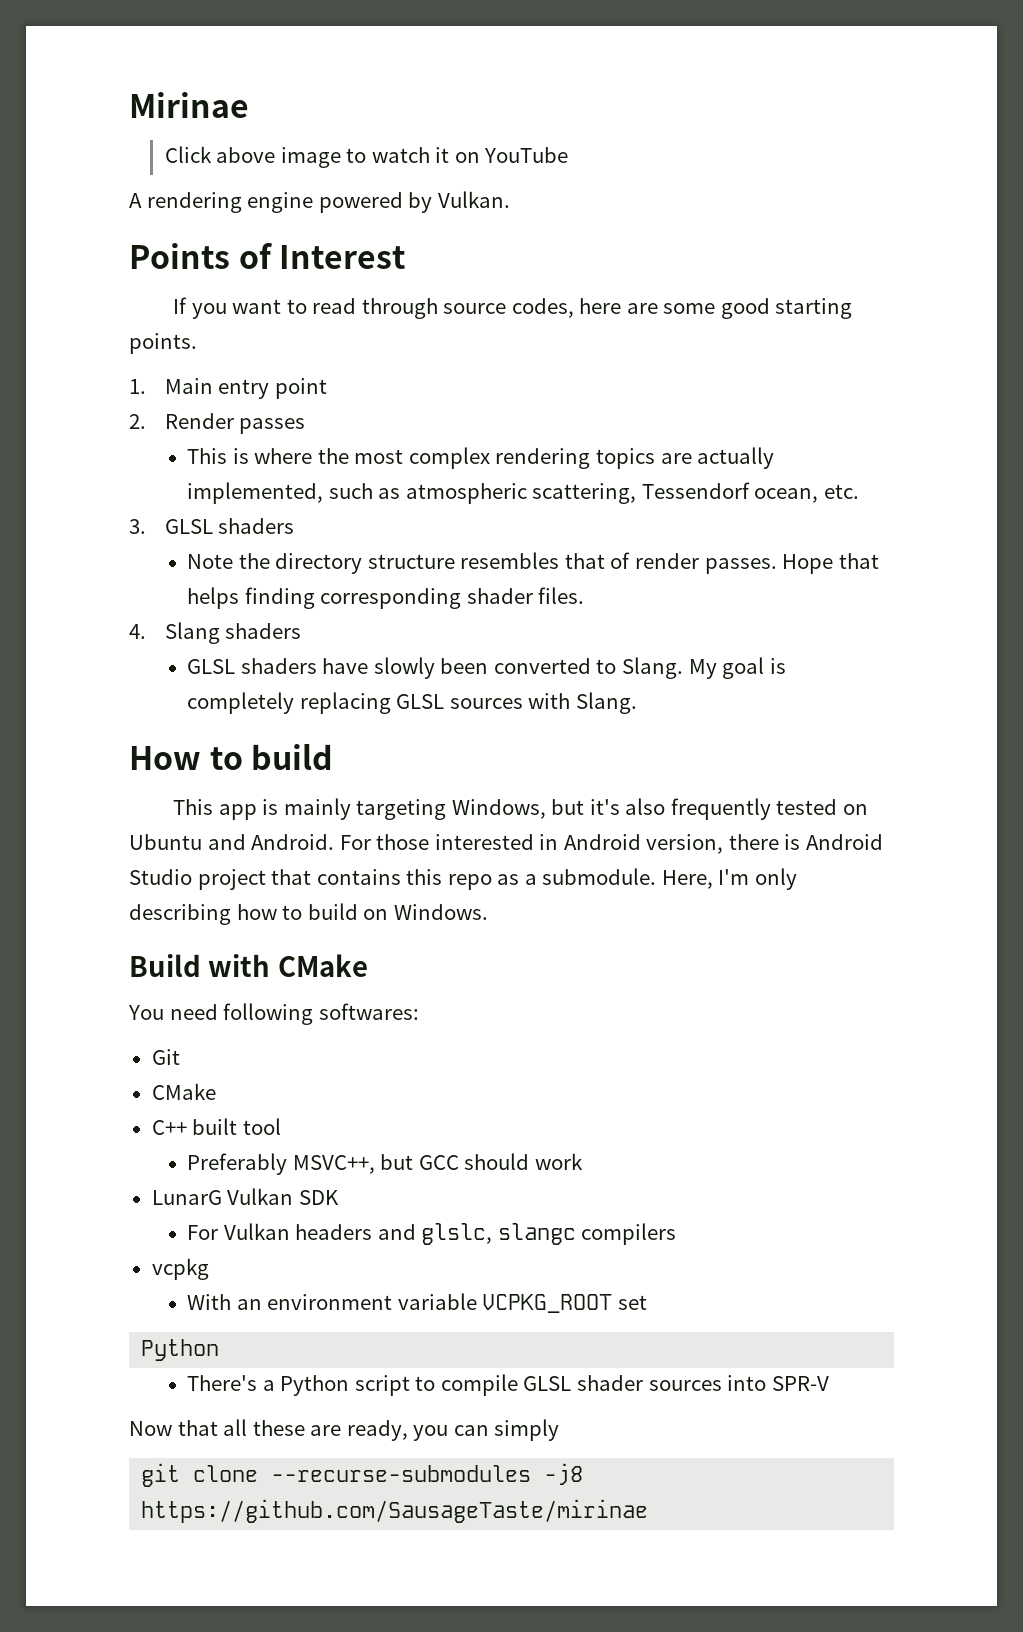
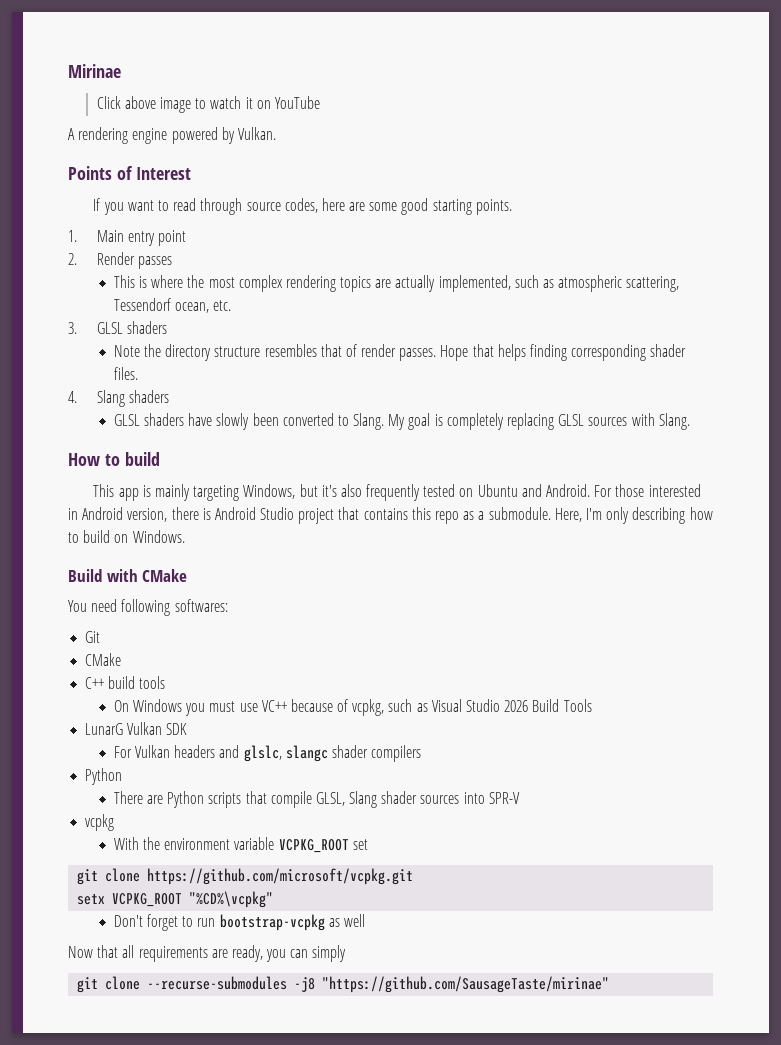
[192,1118,281,1135] [187,1153,583,1175] built tool // Preferably MSVC++, but GCC should work -> [108,676,166,689] [113,699,592,716] build tools // On Windows you must use VC++ because of vcpkg, such as Visual Studio 2026 Build Tools
(576, 1234) none -> [331,745,368,758] shader
(677, 1234) none -> [85,768,123,785] [113,791,520,808] // Python // There are Python scripts that compile GLSL, Slang shader sources into SPR-V
[236,1299,262,1310] an -> [142,837,160,850] the
[141,1339,220,1361] [187,1374,829,1396] Python // There's a Python script to compile GLSL shader sources into SPR-V -> [77,868,414,885] [77,891,274,908] [113,914,365,931] git clone https://github.com/microsoft/vcpkg.git // setx VCPKG_ROOT "%CD%\vcpkg" // Don't forget to run bootstrap-vcpkg as well
[252,1420,305,1436] these -> [138,946,208,962] requirements
[141,1499,649,1523] https://github.com/SausageTaste/mirinae -> [322,976,610,993] "https://github.com/SausageTaste/mirinae"

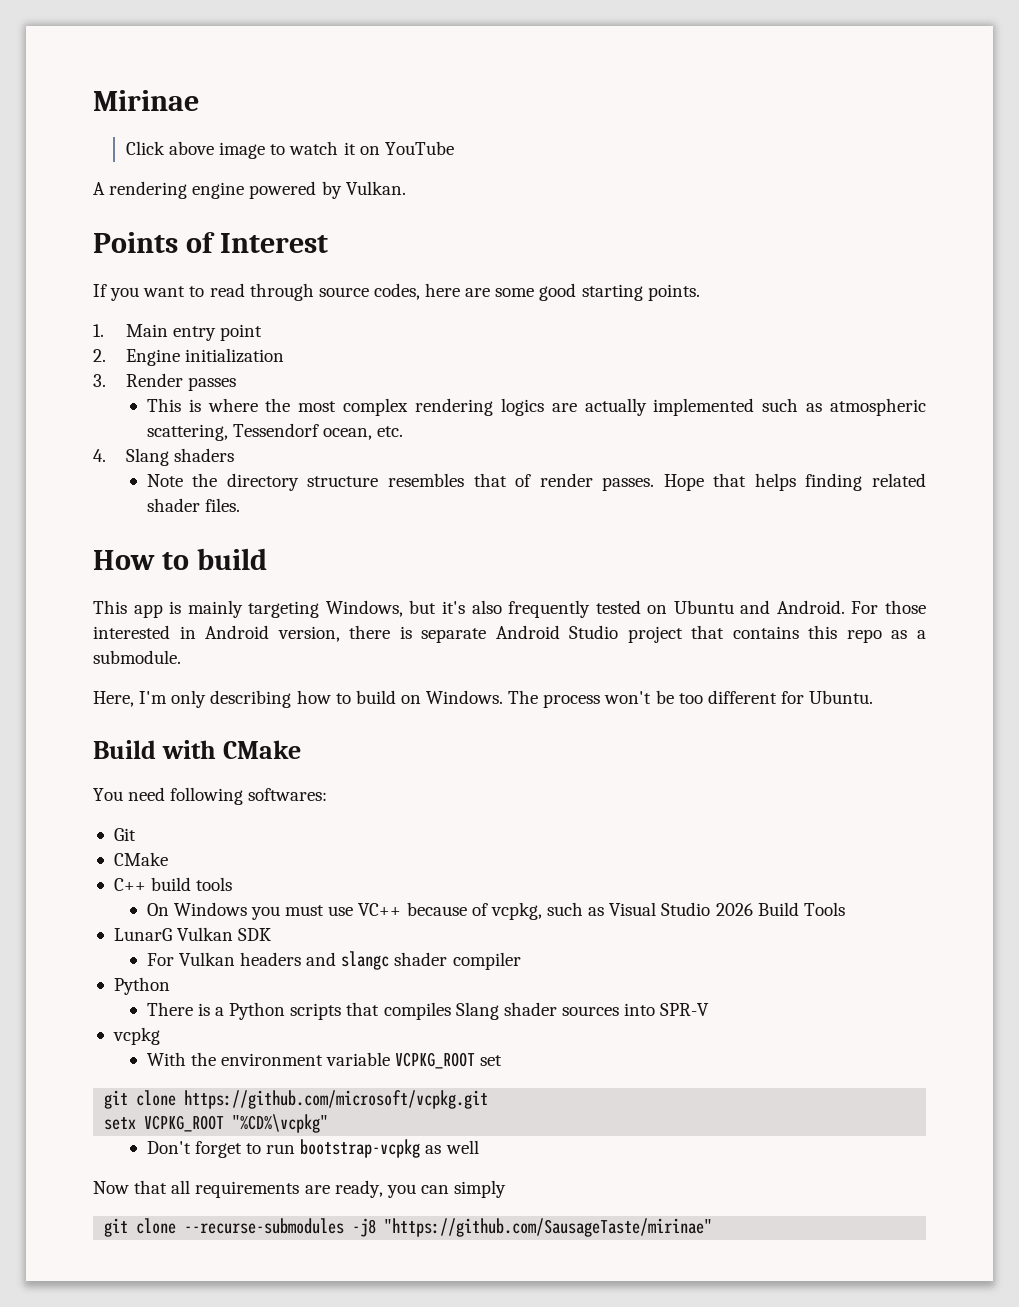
(77, 259) none -> [125,348,285,366] [93,374,106,387] Engine initialization // 3.
[340,276,372,292] topics -> [500,398,544,416] logics
[438,275,511,292] implemented, -> [653,398,755,416] implemented
[68,322,123,334] 3. GLSL -> [93,448,169,466] 4. Slang
[571,344,647,361] corresponding -> [872,473,926,487] related
[68,390,169,407] [113,413,690,430] // 4. Slang shaders // GLSL shaders have slowly been converted to Slang. My goal is completely replacing GLSL sources with Slang. -> (240, 505) none
(211, 514) none -> [421,628,487,643] separate
(551, 513) none -> (181, 657) //
(185, 536) none -> [508,690,874,708] The process won't be too different for Ubuntu.
[243,745,282,762] glslc, -> (337, 959) none
[371,745,422,762] compilers -> [452,952,521,970] compiler
[146,795,163,804] are -> [197,1003,225,1016] is a
[270,791,345,808] compile GLSL, -> [383,1002,451,1020] compiles

